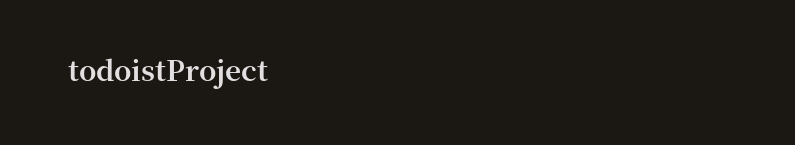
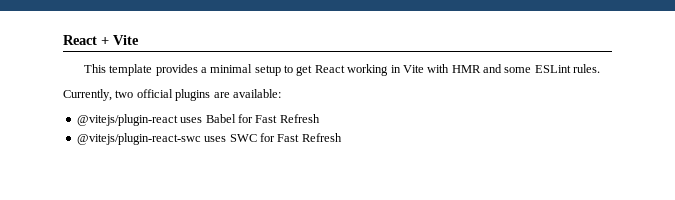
[68,58,268,89] todoistProject -> [63,35,139,45] [83,64,601,76] [63,89,281,101] [76,114,320,126] [76,133,342,145] React + Vite // This template provides a minimal setup to get React working in Vite with HMR and some ESLint rules. // Currently, two official plugins are available: // @vitejs/plugin-react uses Babel for Fast Refresh // @vitejs/plugin-react-swc uses SWC for Fast Refresh

